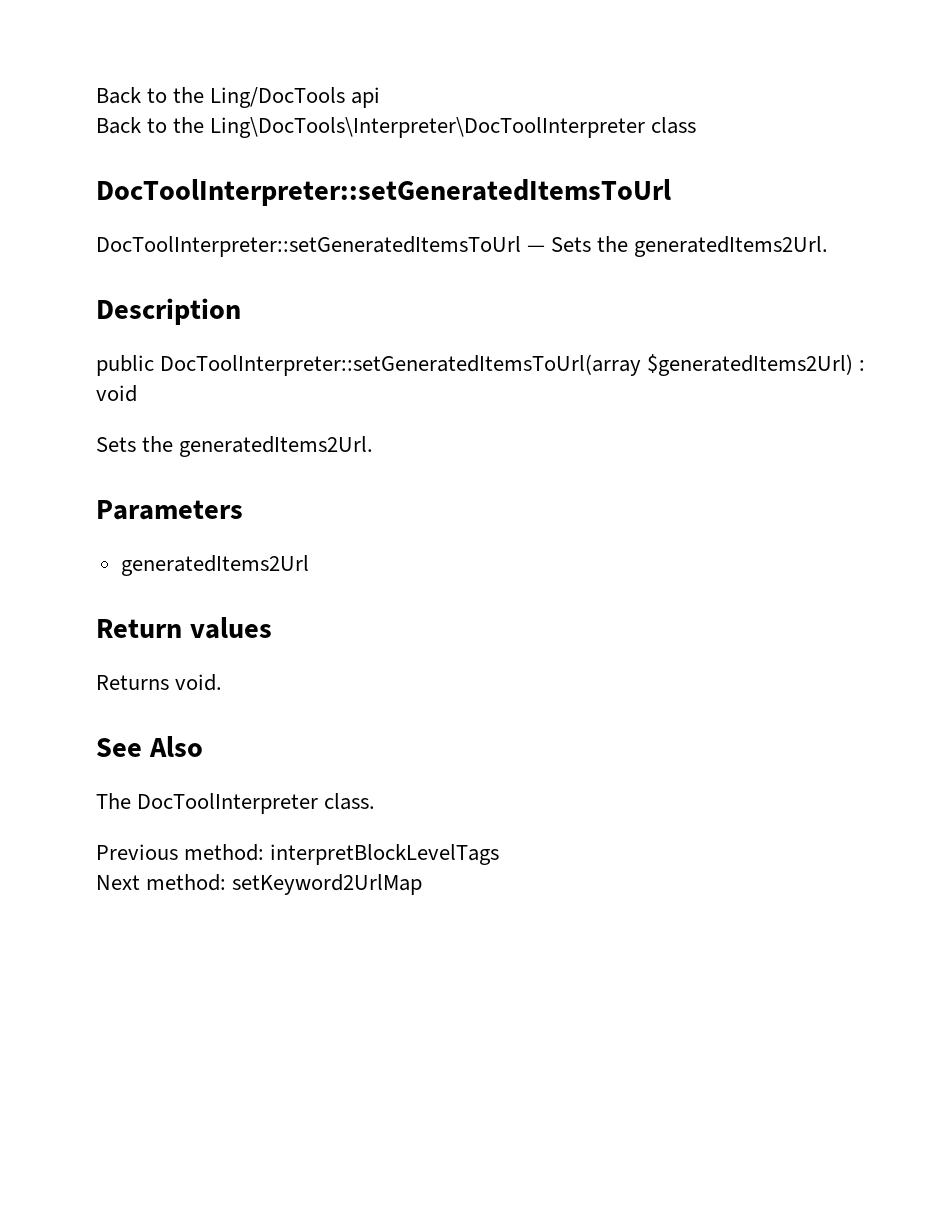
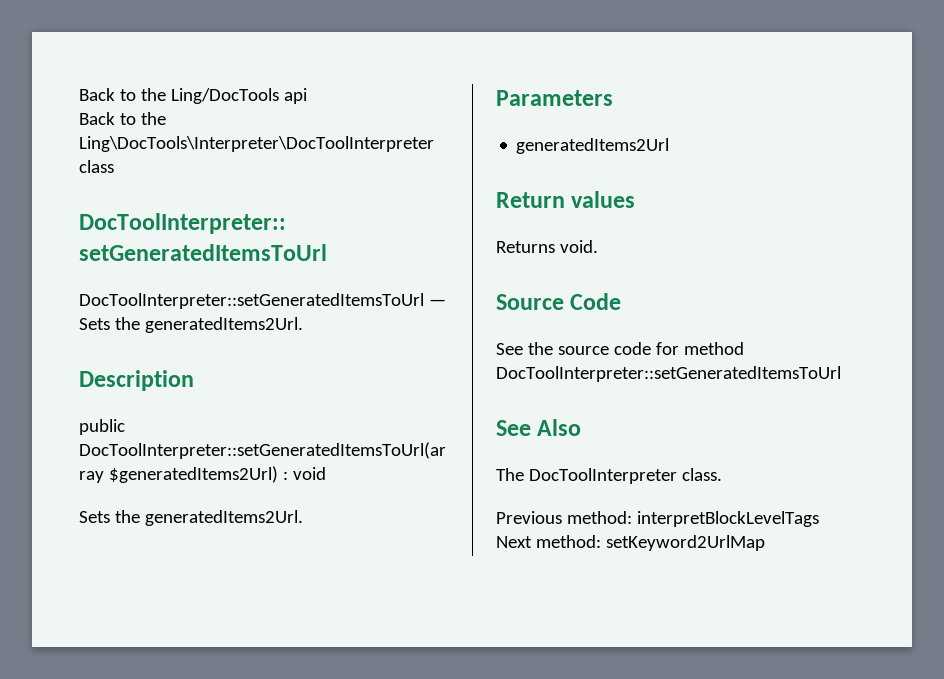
(223, 682) none -> [496,293,622,310] [496,342,744,355] [496,366,841,382] // Source Code // See the source code for method DocToolInterpreter::setGeneratedItemsToUrl

